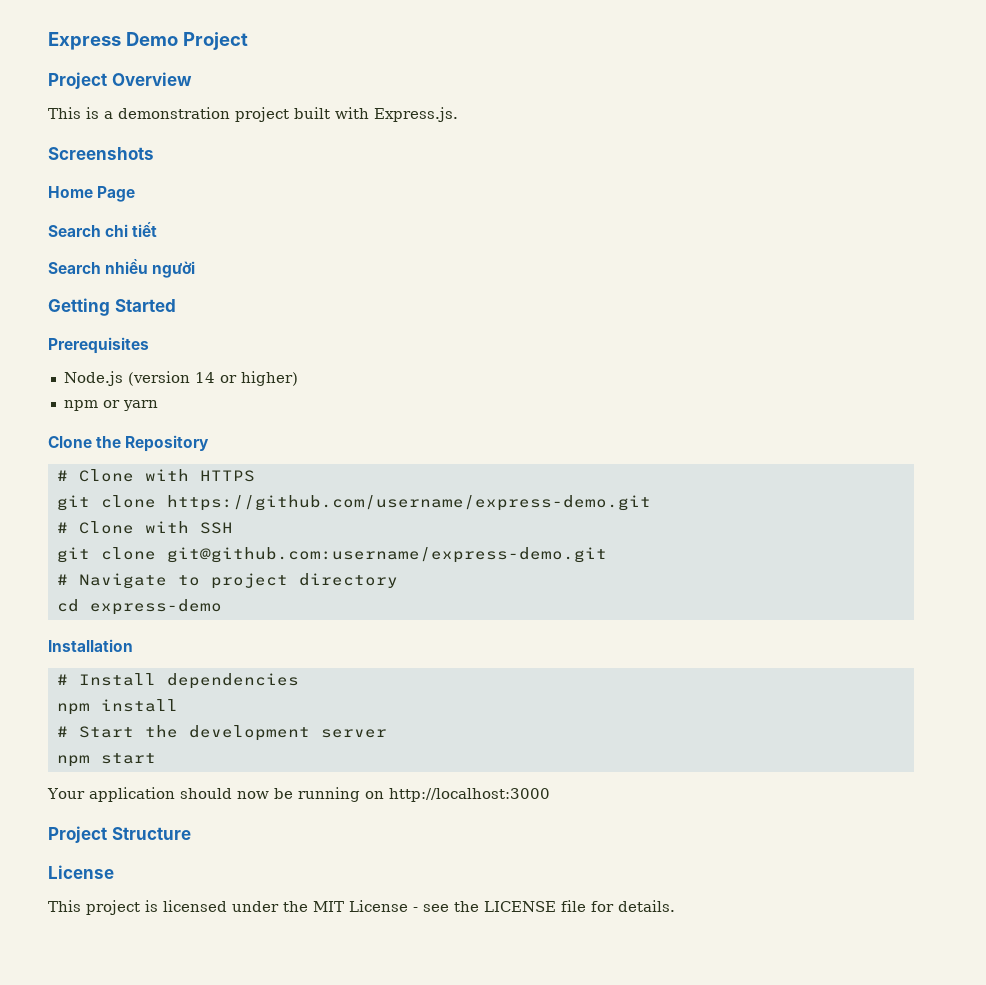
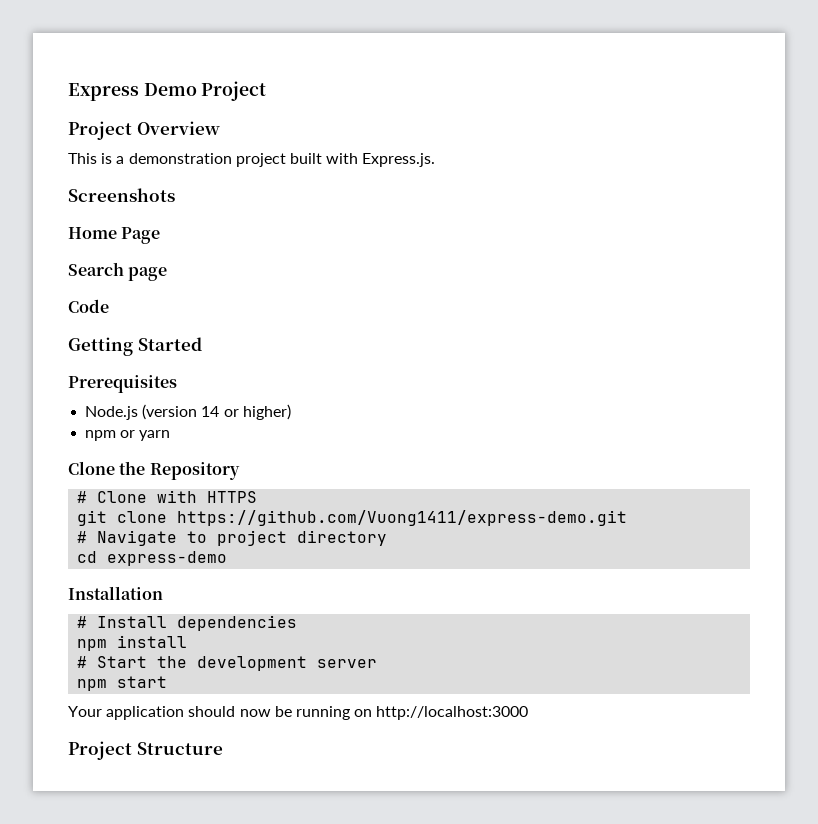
[105,222,158,237] [48,259,196,278] chi tiết // Search nhiều người -> [128,267,168,281] [68,299,109,313] page // Code
[166,495,651,511] [56,521,233,534] [56,547,607,563] https://github.com/username/express-demo.git // # Clone with SSH // git clone git@github.com:username/express-demo.git -> [177,510,628,526] https://github.com/Vuong1411/express-demo.git
[48,865,114,879] [48,900,675,915] // License // This project is licensed under the MIT License - see the LICENSE file for details. -> (223, 748) none

